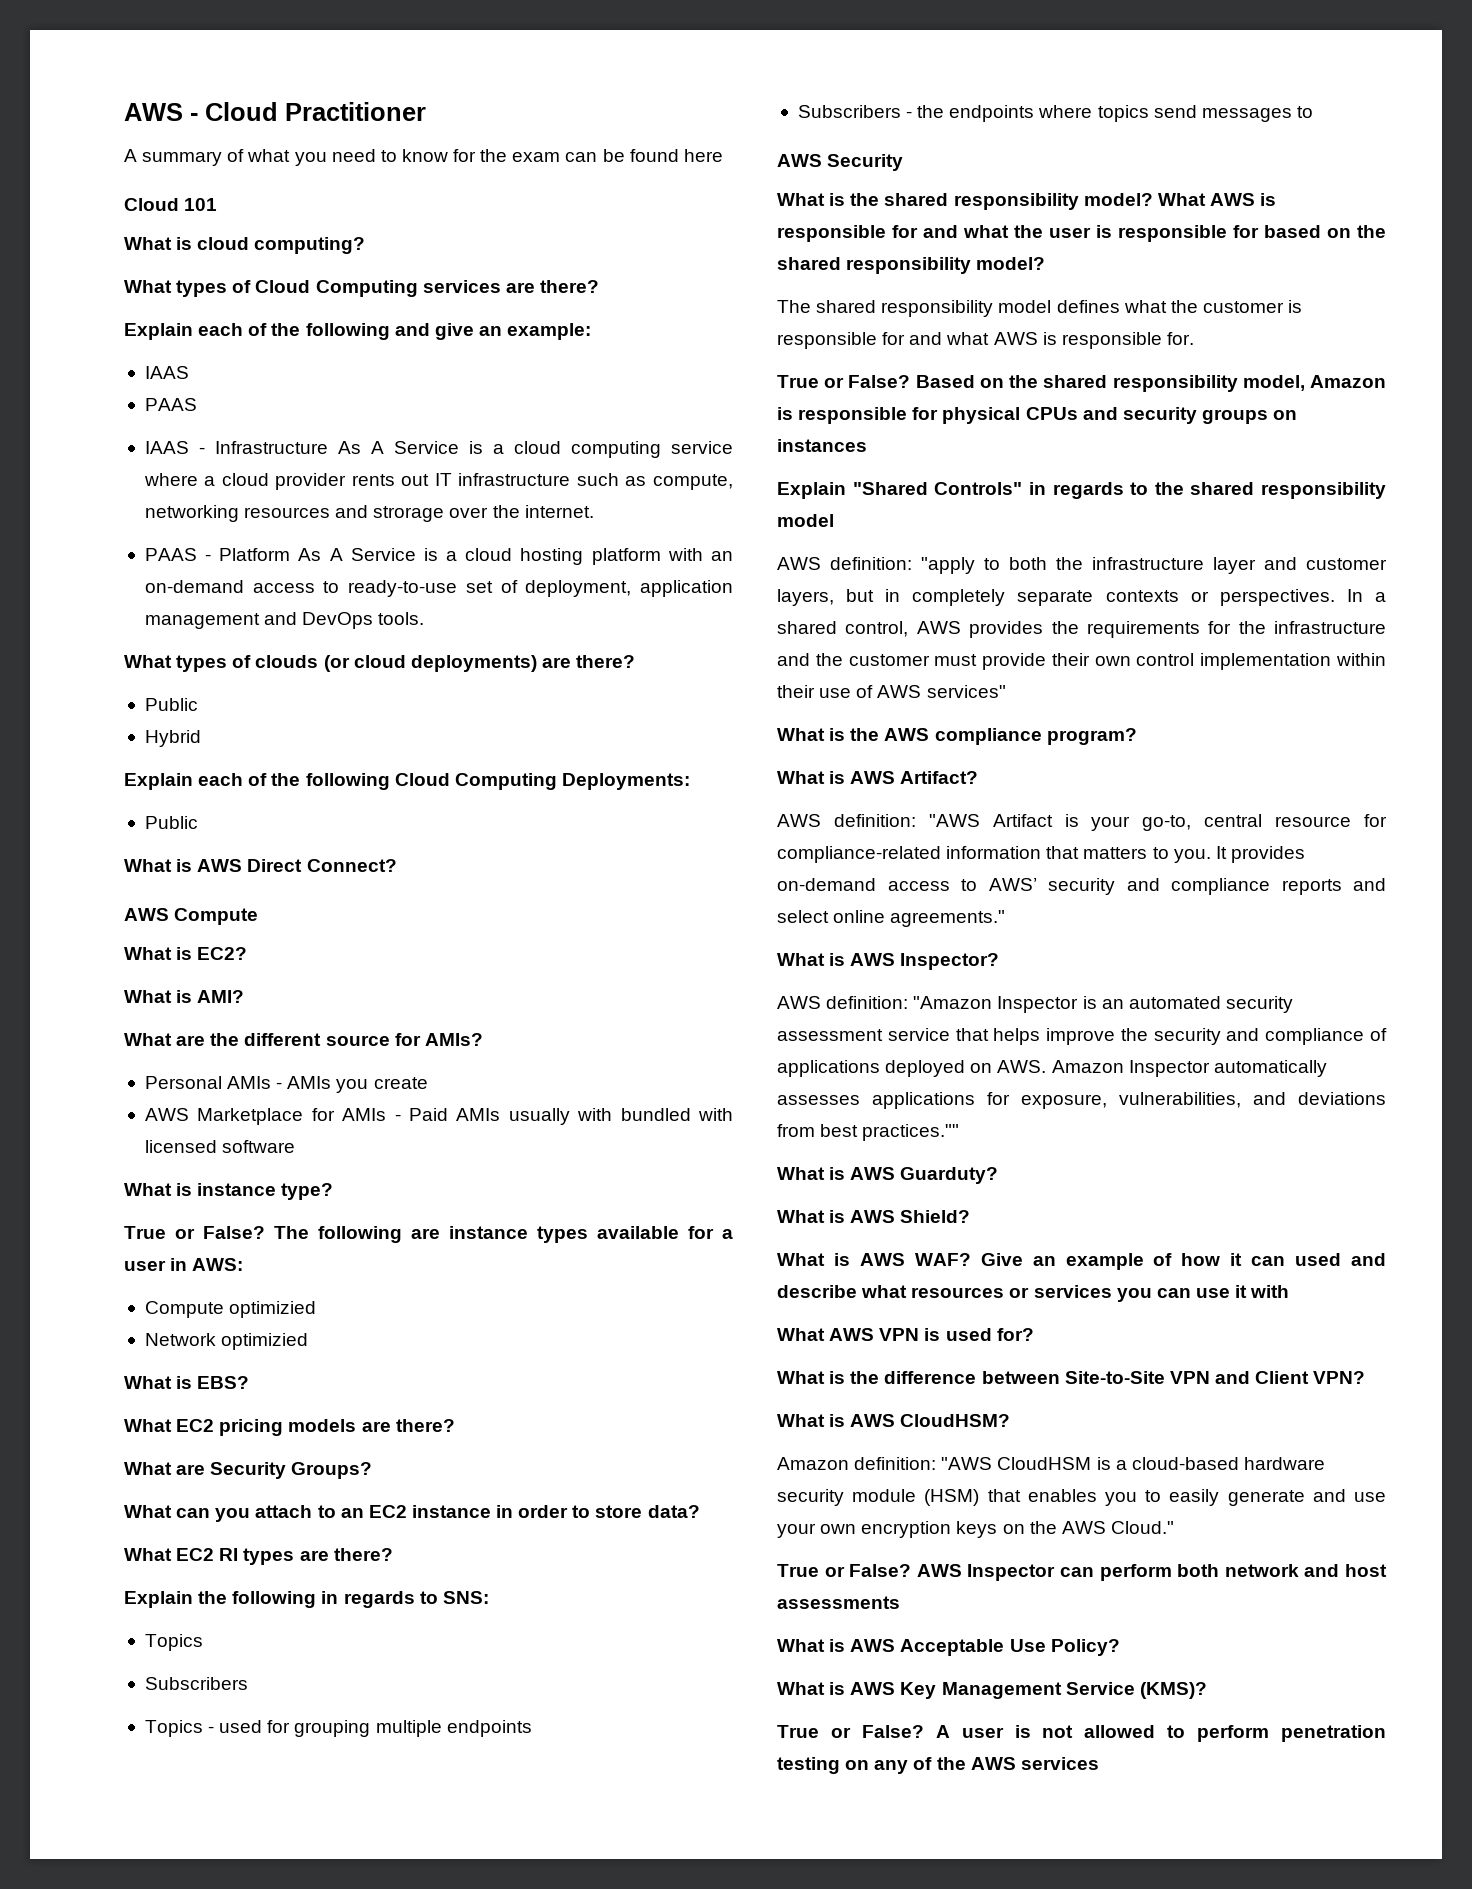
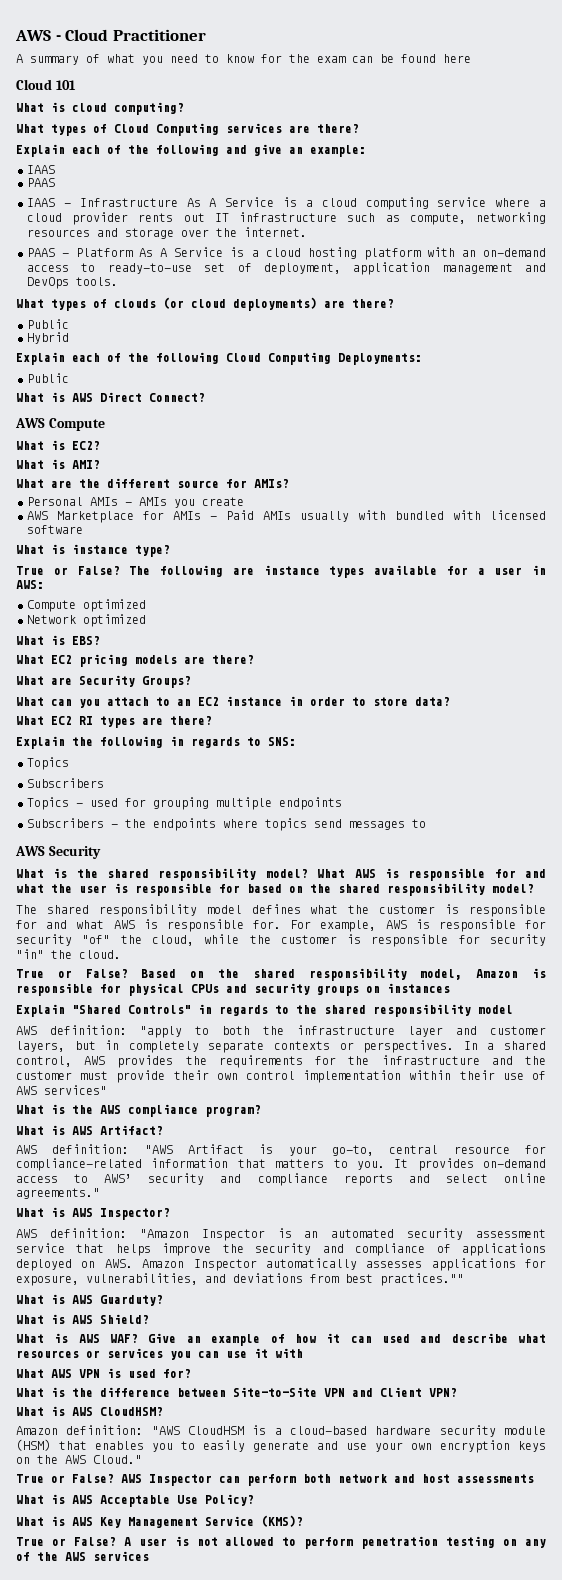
[373,506,445,522] strorage -> [125,228,174,239] storage
[229,1301,317,1318] optimizied -> [83,599,146,612] optimized
[221,1333,309,1350] optimizied -> [83,614,146,627] optimized
(1194, 338) none -> [290,919,547,932] [16,934,546,947] [16,949,121,959] For example, AWS is responsible for security "of" the cloud, while the customer is responsible for security "in" the cloud.

